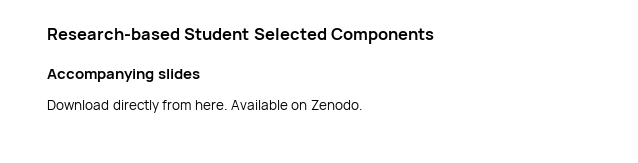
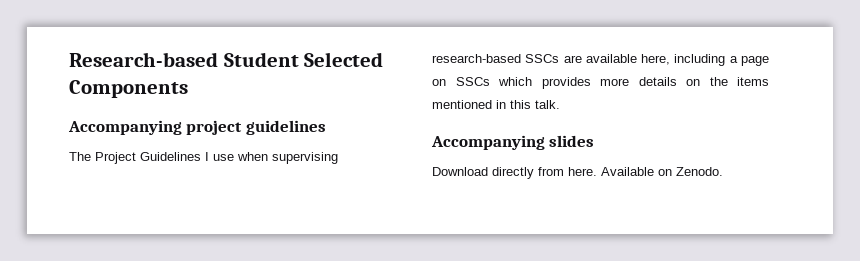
(435, 36) none -> [68,120,326,135] [69,152,338,164] [432,54,769,66] [432,77,769,89] [432,100,560,109] // Accompanying project guidelines // The Project Guidelines I use when supervising research-based SSCs are available here, including a page on SSCs which provides more details on the items mentioned in this talk.

